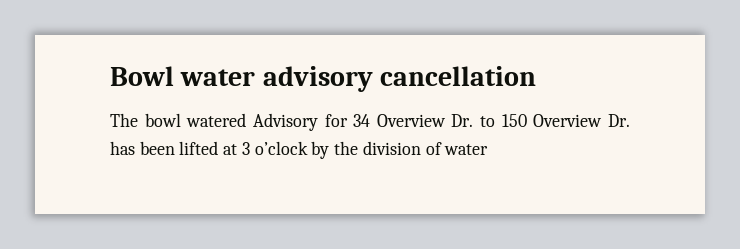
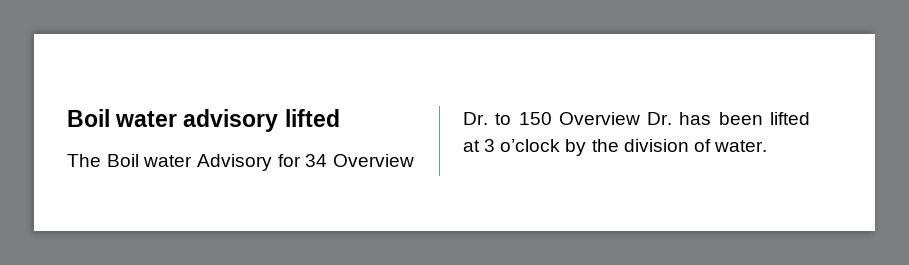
[110,66,174,86] Bowl -> [67,109,110,127] Boil
[380,66,537,86] cancellation -> [284,109,340,127] lifted
[144,113,247,127] bowl watered -> [106,154,193,167] Boil water
[444,144,489,155] water -> [713,140,767,152] water.

